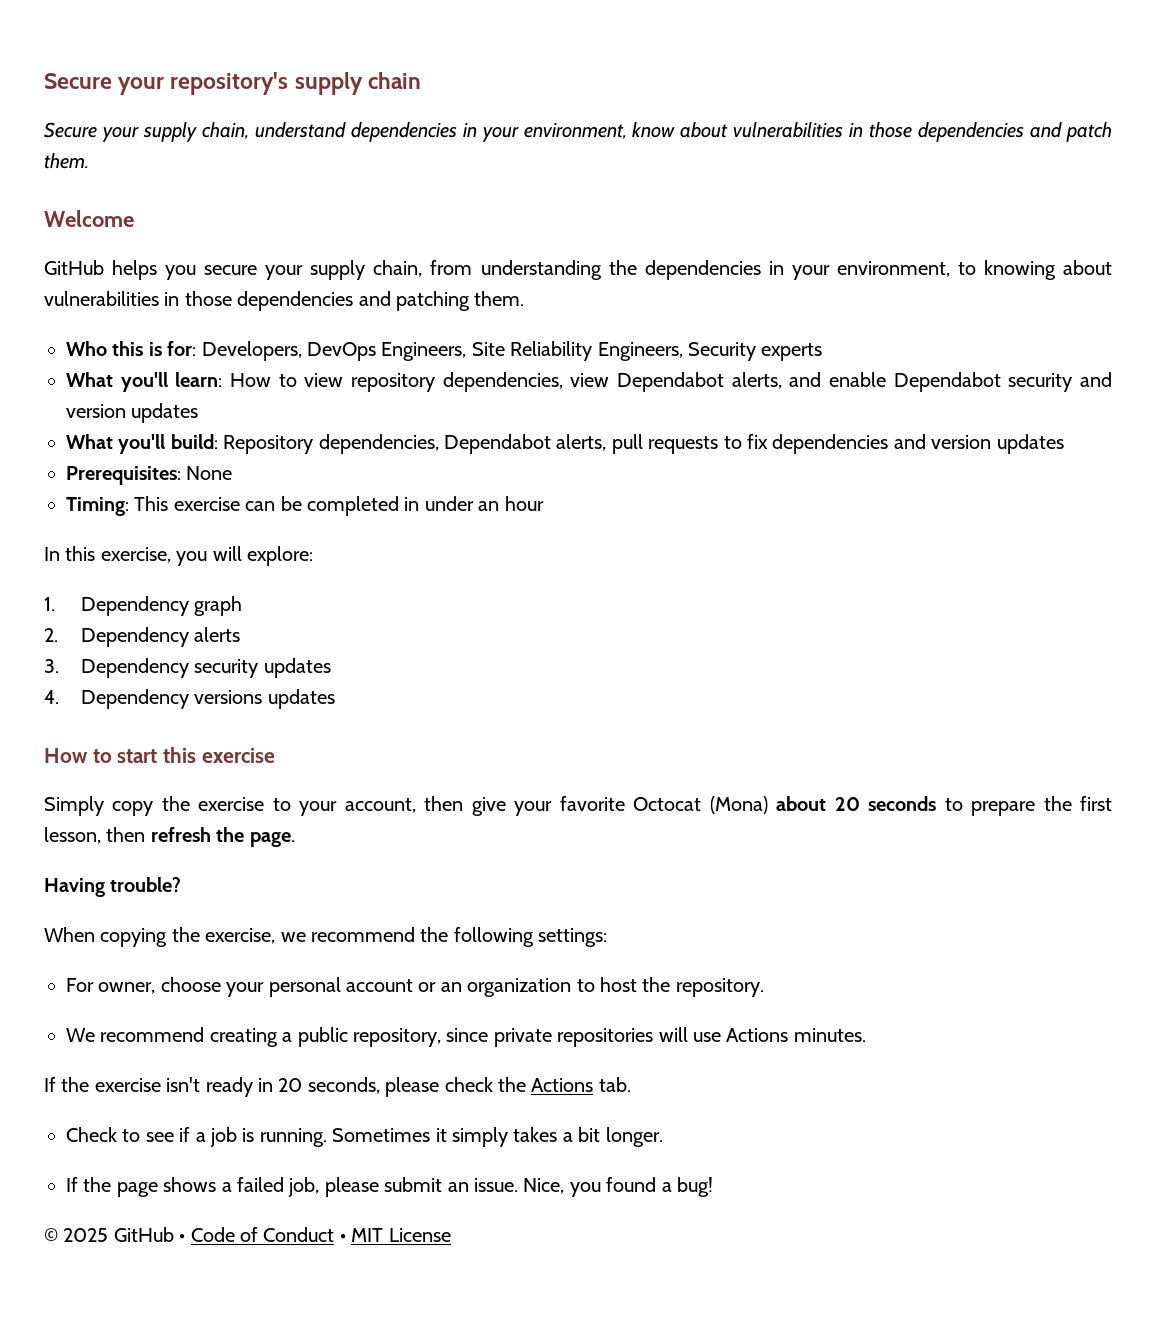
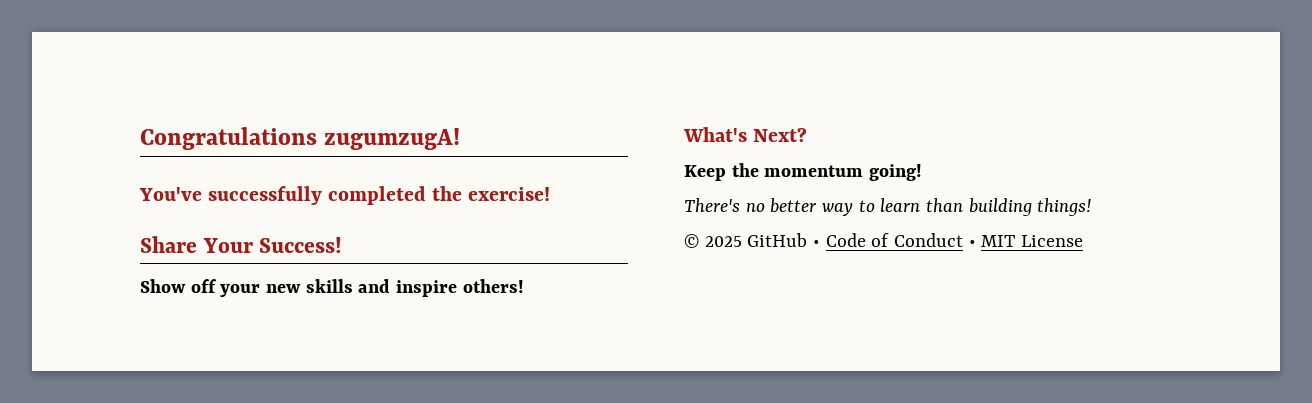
[44,72,421,95] [44,122,1112,142] [44,153,89,169] [44,210,134,227] [44,260,1112,280] [44,291,525,311] [66,341,823,361] [66,372,1112,392] [66,403,199,423] [66,434,1064,454] [66,466,233,485] [66,496,544,516] [44,546,313,566] [44,596,243,616] [44,627,241,647] [44,658,331,678] [44,689,335,709] [44,747,275,763] [44,796,1113,816] [44,827,295,847] [44,877,182,897] [44,927,608,947] [66,977,764,997] [66,1027,866,1047] [44,1077,631,1097] [66,1127,663,1147] [66,1177,713,1197] Secure your repository's supply chain // Secure your supply chain, understand dependencies in your environment, know about vulnerabilities in those dependencies and patch them. // Welcome // GitHub helps you secure your supply chain, from understanding the dependencies in your environment, to knowing about vulnerabilities in those dependencies and patching them. // Who this is for: Developers, DevOps Engineers, Site Reliability Engineers, Security experts // What you'll learn: How to view repository dependencies, view Dependabot alerts, and enable Dependabot security and version updates // What you'll build: Repository dependencies, Dependabot alerts, pull requests to fix dependencies and version updates // Prerequisites: None // Timing: This exercise can be completed in under an hour // In this exercise, you will explore: // 1. Dependency graph // 2. Dependency alerts // 3. Dependency security updates // 4. Dependency versions updates // How to start this exercise // Simply copy the exercise to your account, then give your favorite Octocat (Mona) about 20 seconds to prepare the first lesson, then refresh the page. // Having trouble? // When copying the exercise, we recommend the following settings: // For owner, choose your personal account or an organization to host the repository. // We recommend creating a public repository, since private repositories will use Actions minutes. // If the exercise isn't ready in 20 seconds, please check the Actions tab. // Check to see if a job is running. Sometimes it simply takes a bit longer. // If the page shows a failed job, please submit an issue. Nice, you found a bug! -> [140,127,461,150] [139,186,551,205] [140,236,343,253] [140,279,524,297] [683,127,808,142] [684,163,923,181] [684,198,1092,216] Congratulations zugumzugA! // You've successfully completed the exercise! // Share Your Success! // Show off your new skills and inspire others! // What's Next? // Keep the momentum going! // There's no better way to learn than building things!

